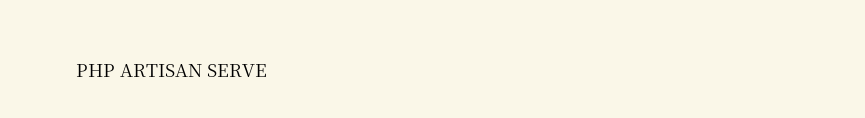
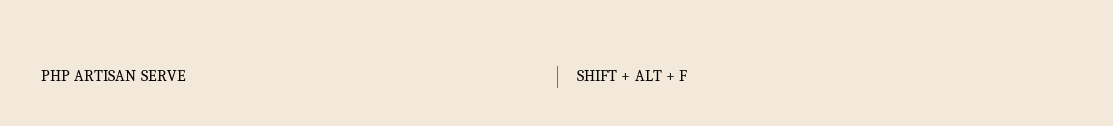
(267, 70) none -> [577,70,688,81] // SHIFT + ALT + F

